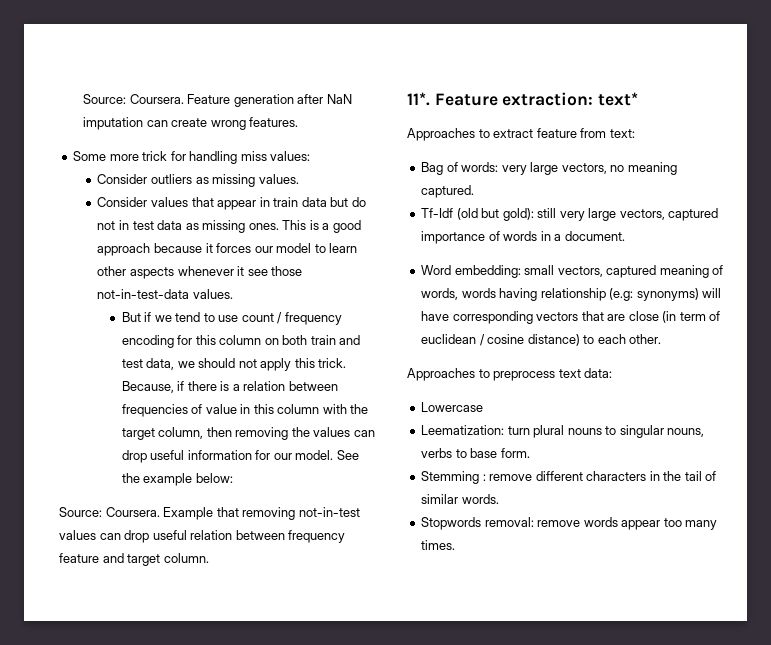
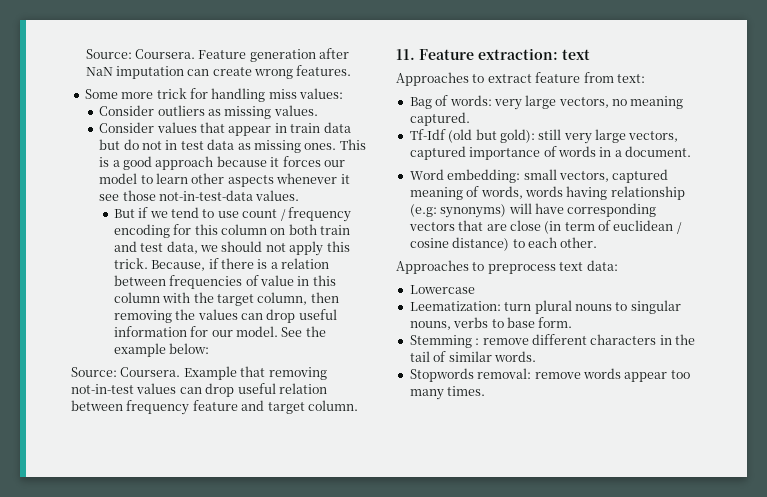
[407,92,430,106] 11*. -> [396,49,415,60] 11.
[598,92,639,106] text* -> [562,49,590,60] text

